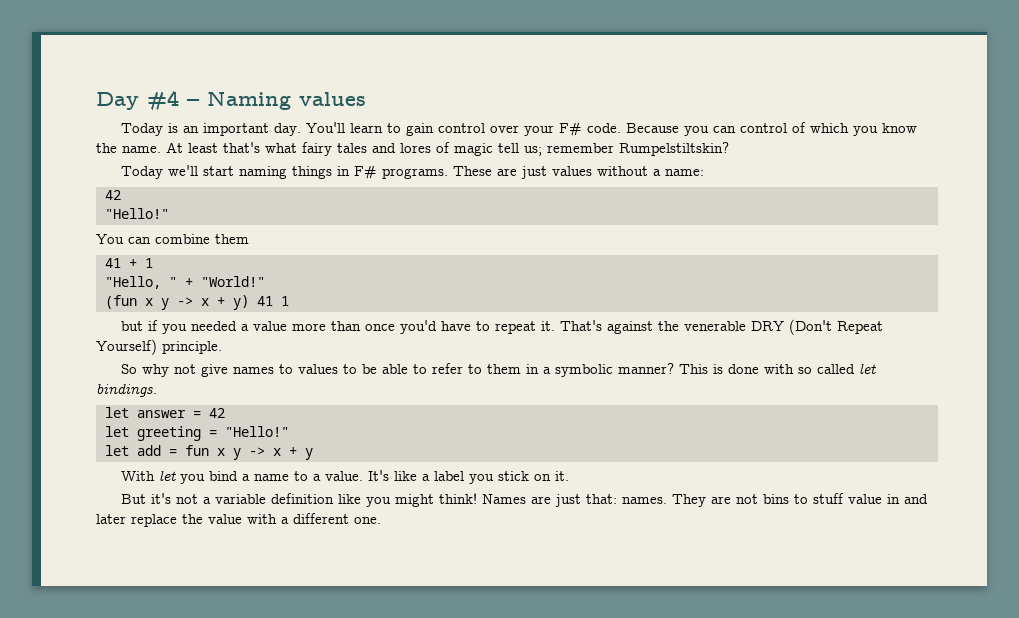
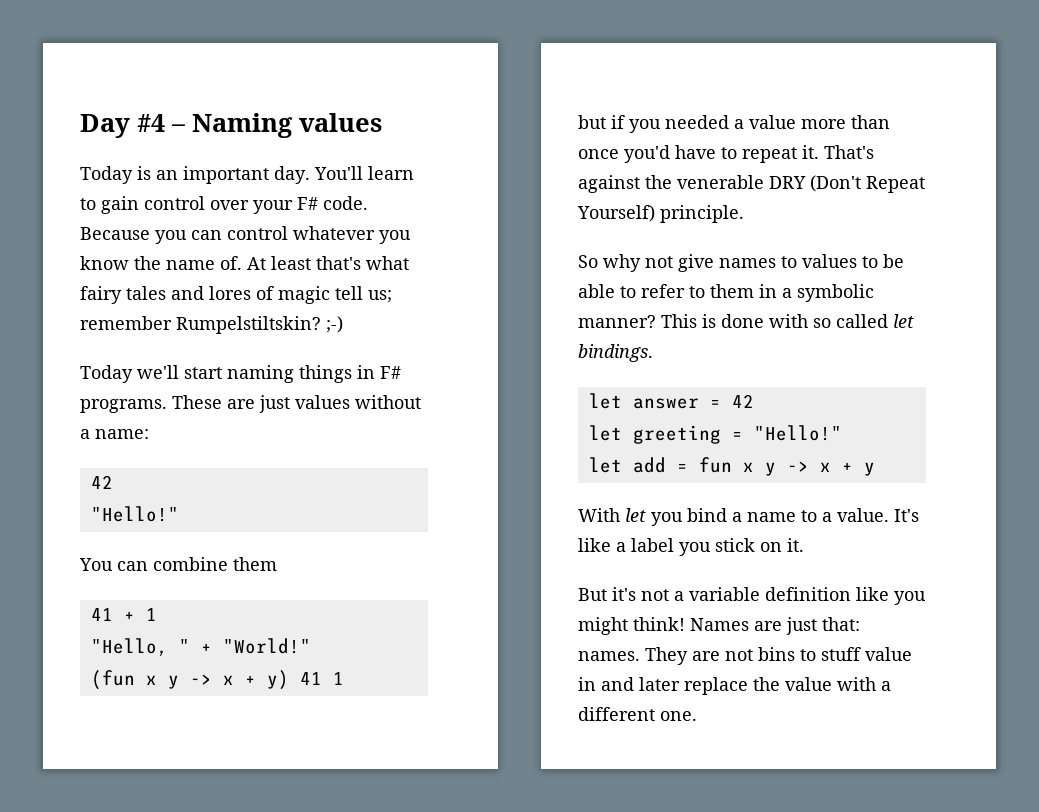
[791,122,849,133] of which -> [293,226,375,240] whatever
[122,146,161,153] name. -> [166,256,242,270] name of.
(729, 149) none -> [326,316,343,333] ;-)

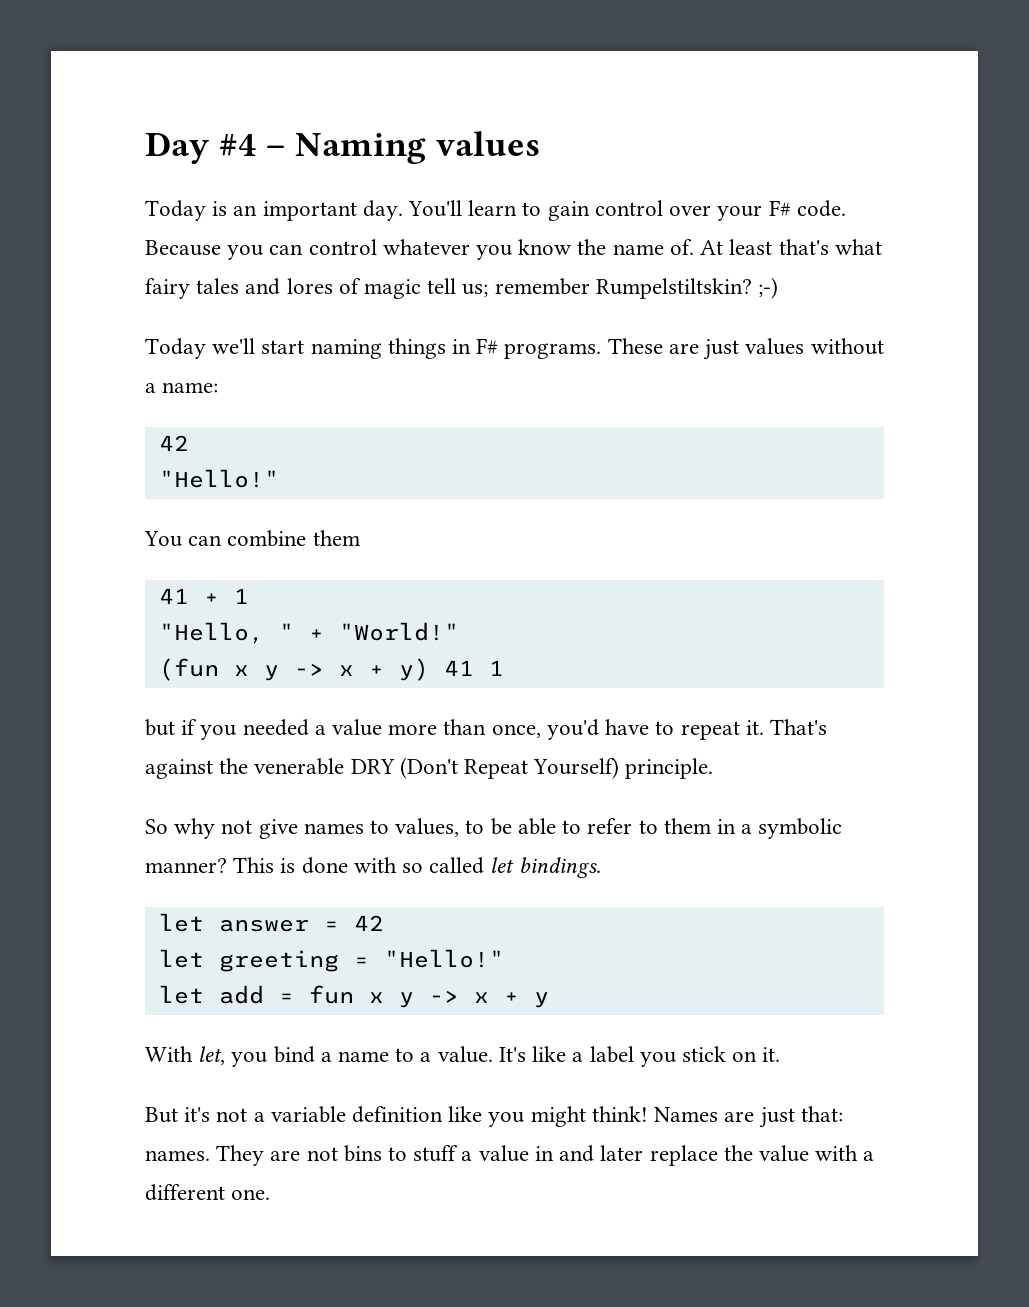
[578,149,619,159] once -> [491,724,541,738] once,
[802,254,857,268] values -> [395,818,460,837] values,
[625,508,646,522] let -> [198,1046,226,1065] let,
(861, 654) none -> [461,1151,473,1161] a

